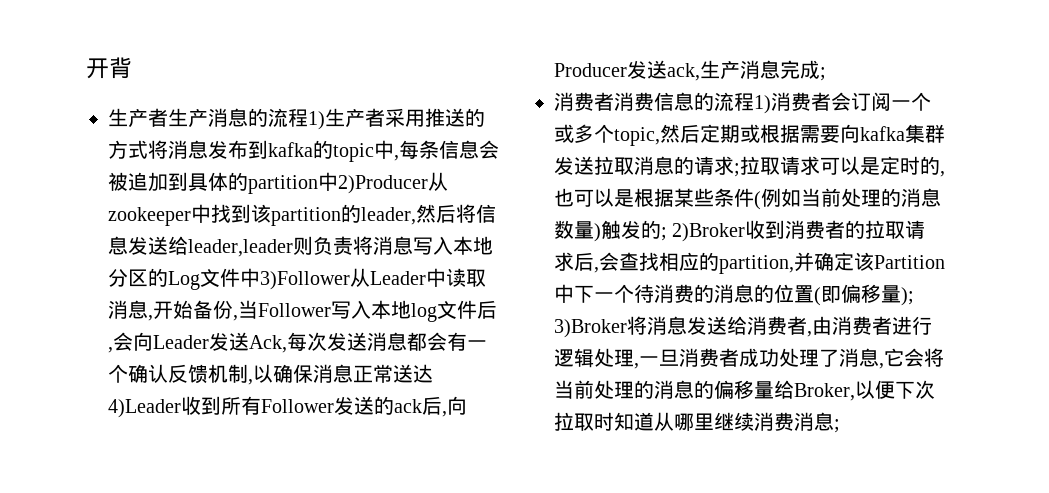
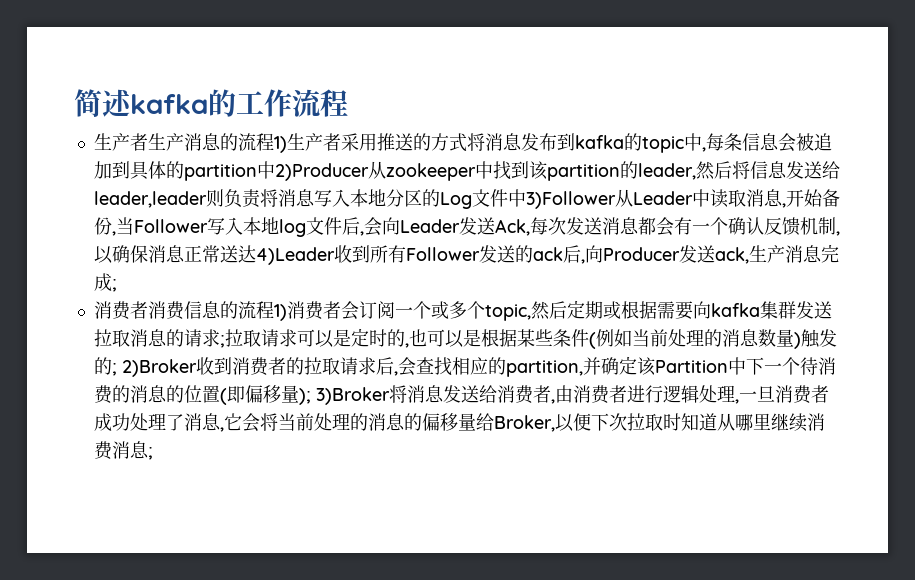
[86,57,132,79] 开背 -> [74,89,348,117] 简述kafka的工作流程

